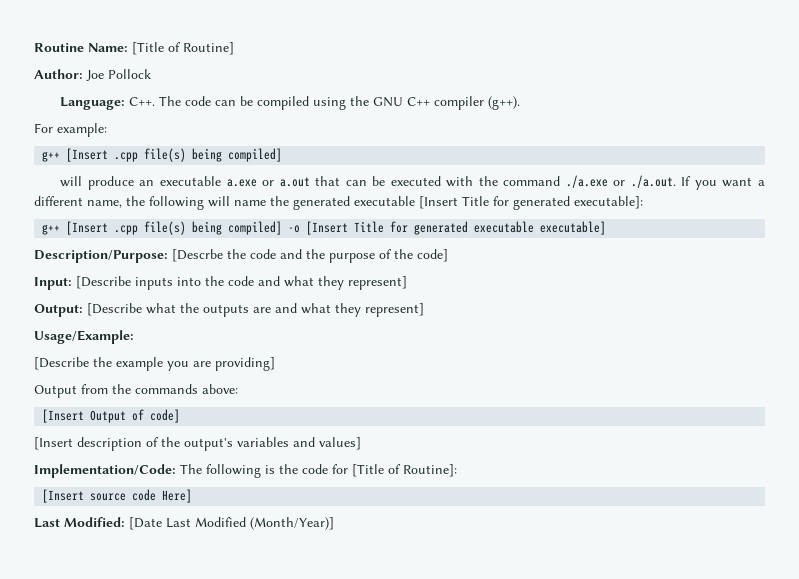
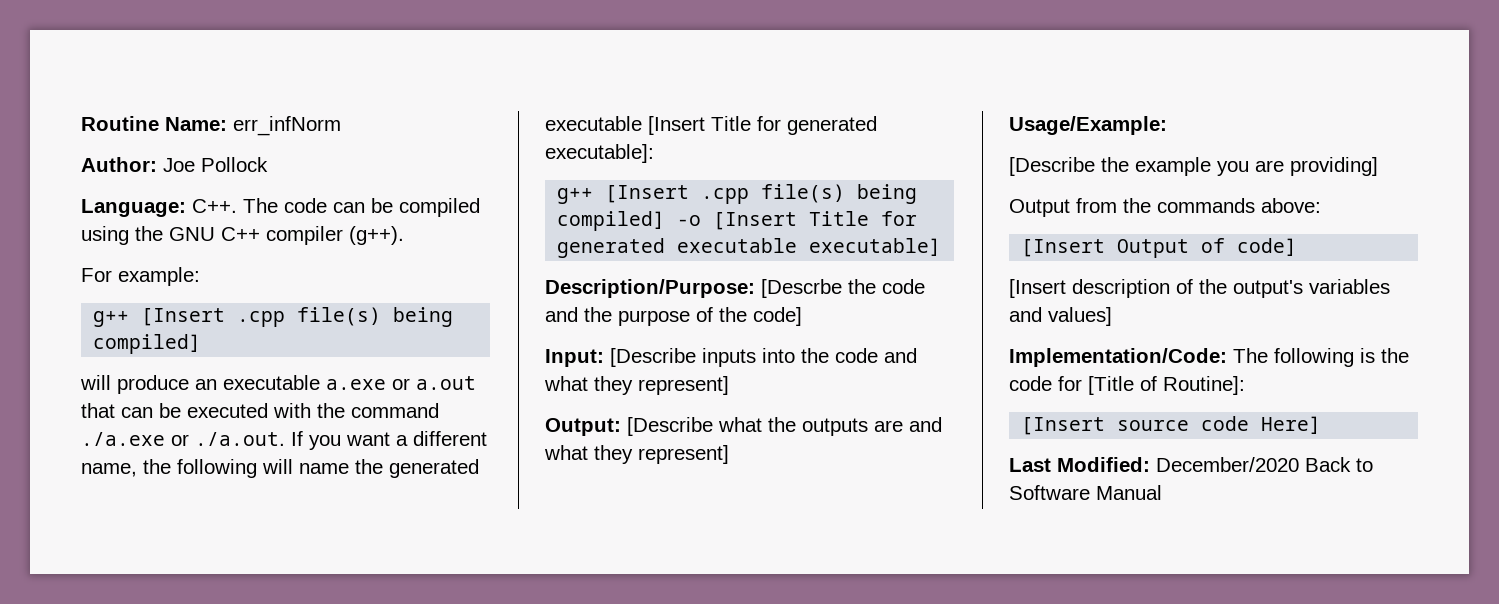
[132,42,234,55] [Title of Routine] -> [233,116,341,136] err_infNorm
[129,517,334,530] [Date Last Modified (Month/Year)] -> [1156,457,1373,472] [1009,485,1162,500] December/2020 Back to Software Manual

